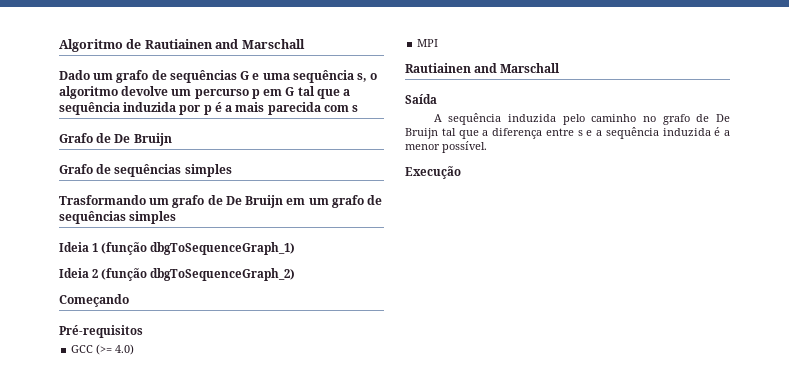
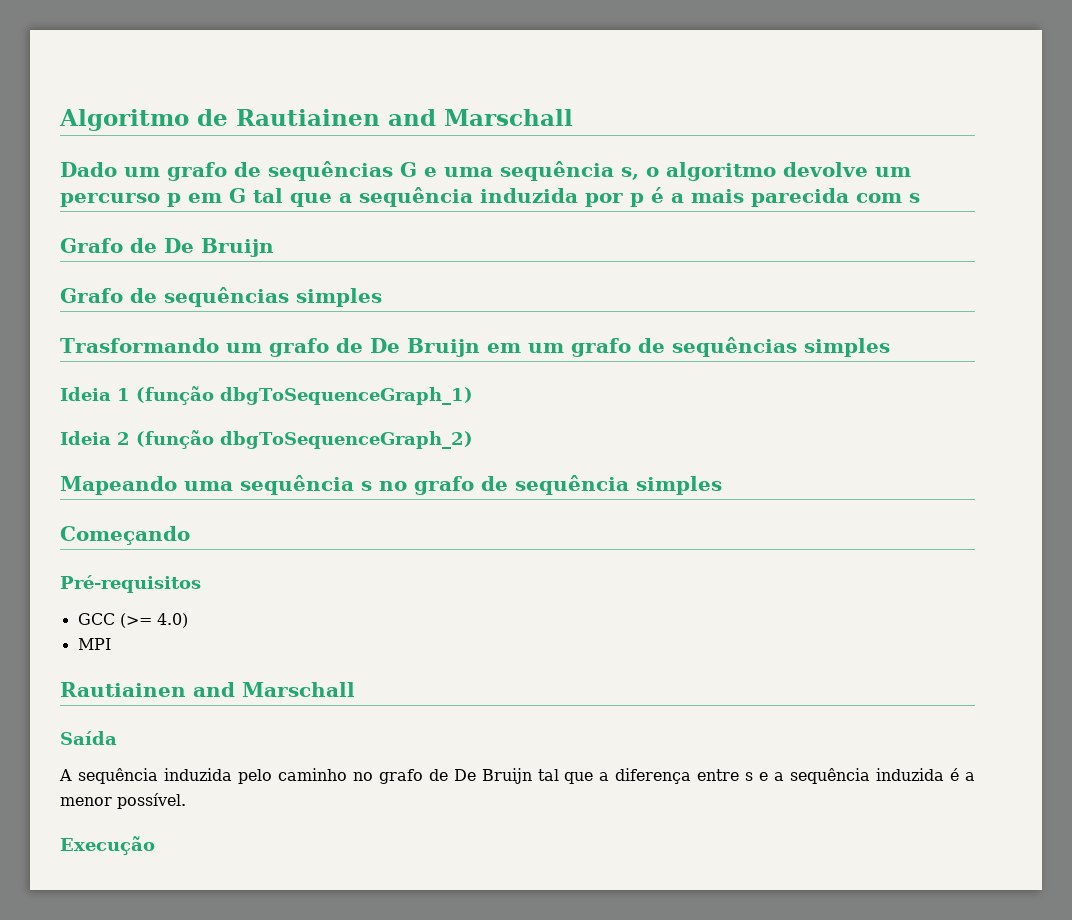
(296, 274) none -> [60,475,722,495] // Mapeando uma sequência s no grafo de sequência simples

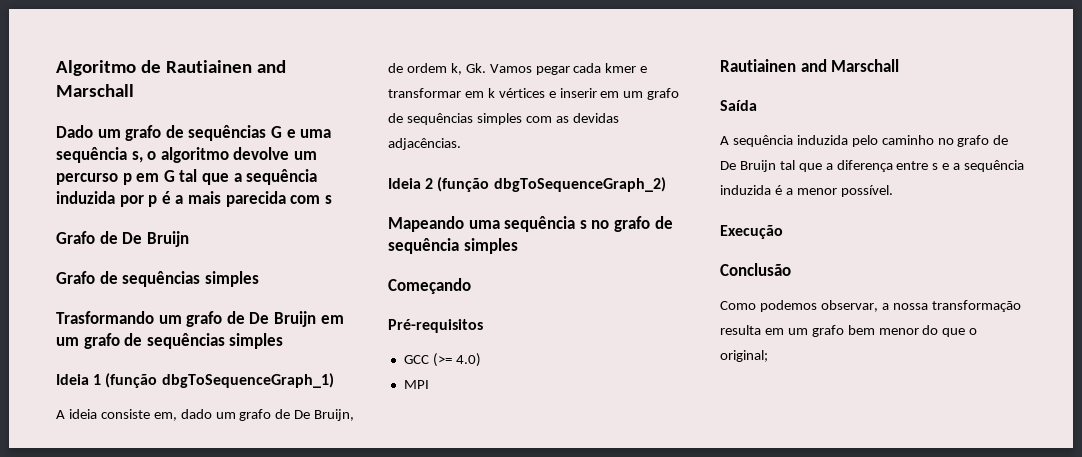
(473, 396) none -> [56,409,355,421] [388,63,648,75] [388,88,680,100] [388,113,619,125] [388,138,461,150] // A ideia consiste em, dado um grafo de De Bruijn, de ordem k, Gk. Vamos pegar cada kmer e transformar em k vértices e inserir em um grafo de sequências simples com as devidas adjacências.
(155, 845) none -> [720,263,791,276] [720,300,1021,312] [720,325,978,337] [720,350,768,362] // Conclusão // Como podemos observar, a nossa transformação resulta em um grafo bem menor do que o original;

